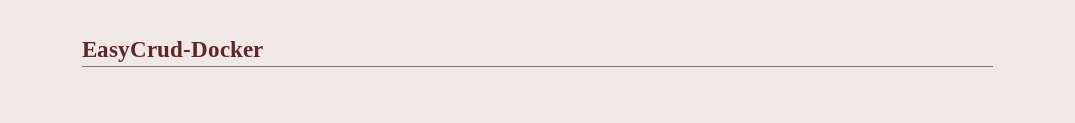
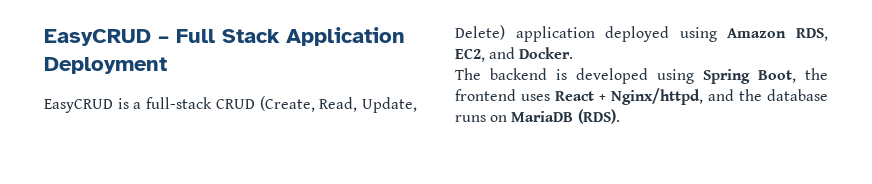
[82,41,263,62] EasyCrud-Docker -> [44,27,405,46] [44,57,167,74] [44,96,417,113] [455,25,828,42] [455,47,574,62] [455,68,828,84] [455,88,828,105] [455,109,620,124] EasyCRUD – Full Stack Application Deployment // EasyCRUD is a full-stack CRUD (Create, Read, Update, Delete) application deployed using Amazon RDS, EC2, and Docker. // The backend is developed using Spring Boot, the frontend uses React + Nginx/httpd, and the database runs on MariaDB (RDS).

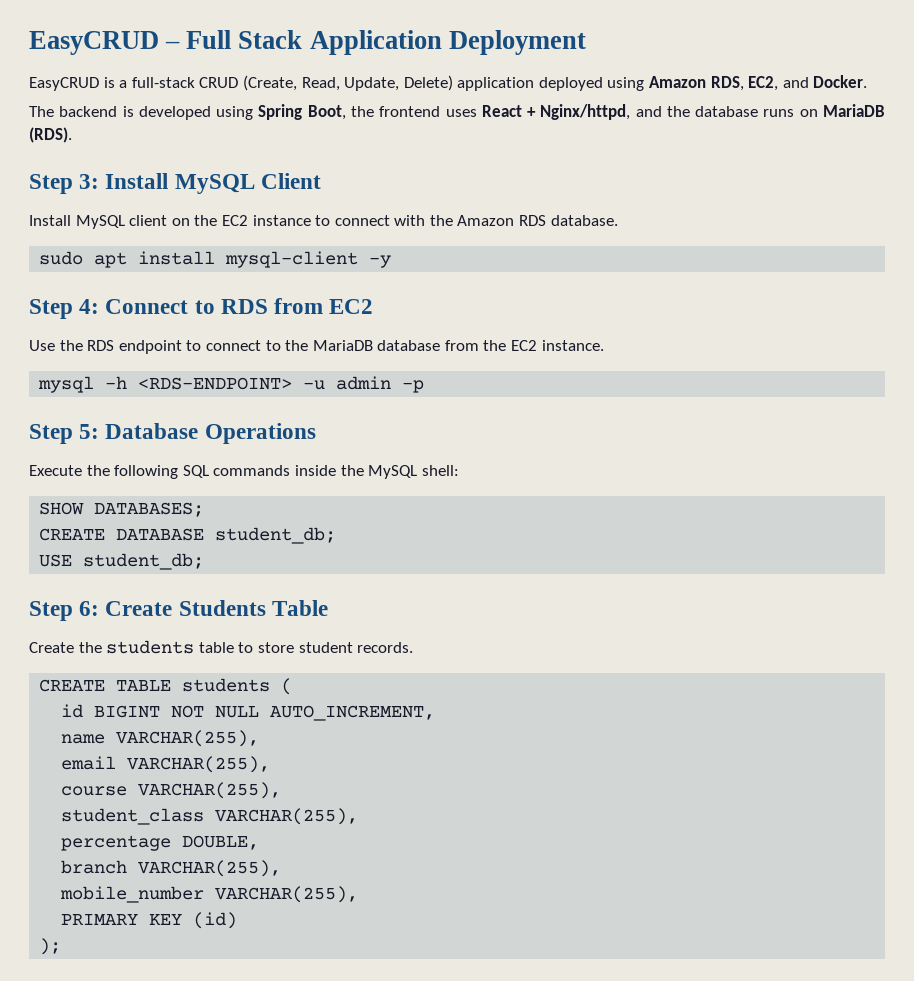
(620, 116) none -> [29,173,321,194] [29,215,618,229] [39,251,392,268] [29,298,374,319] [29,340,604,354] [38,376,425,393] [29,423,316,444] [29,465,459,479] [39,502,205,517] [39,527,337,544] [39,553,205,570] [29,600,328,621] [29,640,414,654] [39,678,293,695] [61,704,436,721] [61,730,260,747] [61,756,271,773] [61,782,282,799] [61,808,359,825] [61,835,260,851] [61,860,282,877] [60,886,359,903] [61,912,238,929] [39,938,62,955] // Step 3: Install MySQL Client // Install MySQL client on the EC2 instance to connect with the Amazon RDS database. // sudo apt install mysql-client -y // Step 4: Connect to RDS from EC2 // Use the RDS endpoint to connect to the MariaDB database from the EC2 instance. // mysql -h <RDS-ENDPOINT> -u admin -p // Step 5: Database Operations // Execute the following SQL commands inside the MySQL shell: // SHOW DATABASES; // CREATE DATABASE student_db; // USE student_db; // Step 6: Create Students Table // Create the students table to store student records. // CREATE TABLE students ( // id BIGINT NOT NULL AUTO_INCREMENT, // name VARCHAR(255), // email VARCHAR(255), // course VARCHAR(255), // student_class VARCHAR(255), // percentage DOUBLE, // branch VARCHAR(255), // mobile_number VARCHAR(255), // PRIMARY KEY (id) // );

